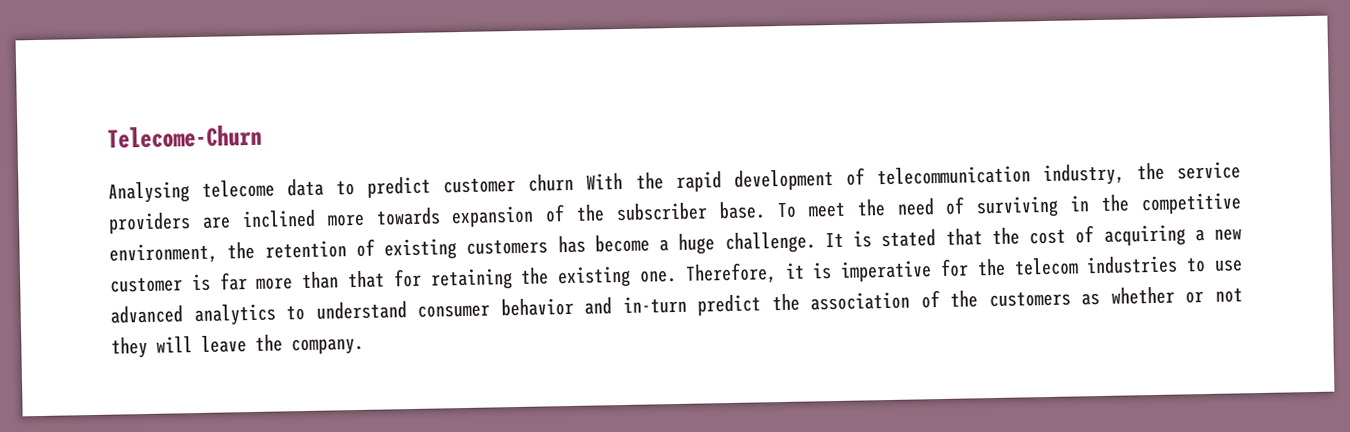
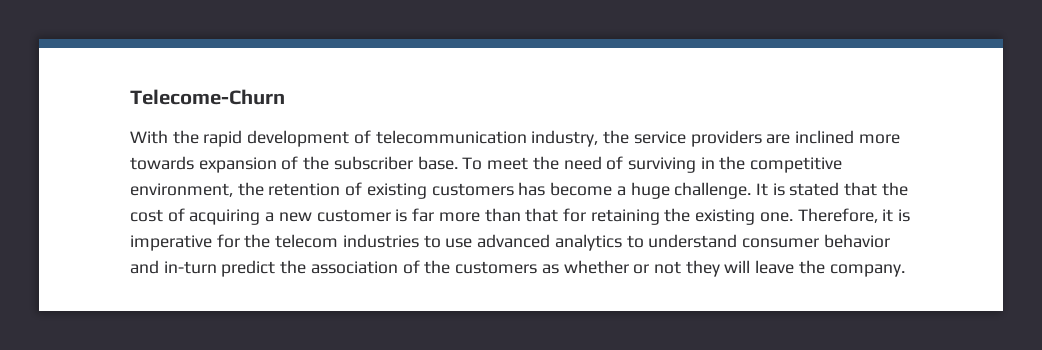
[108,173,575,204] Analysing telecome data to predict customer churn -> (285, 97) none

